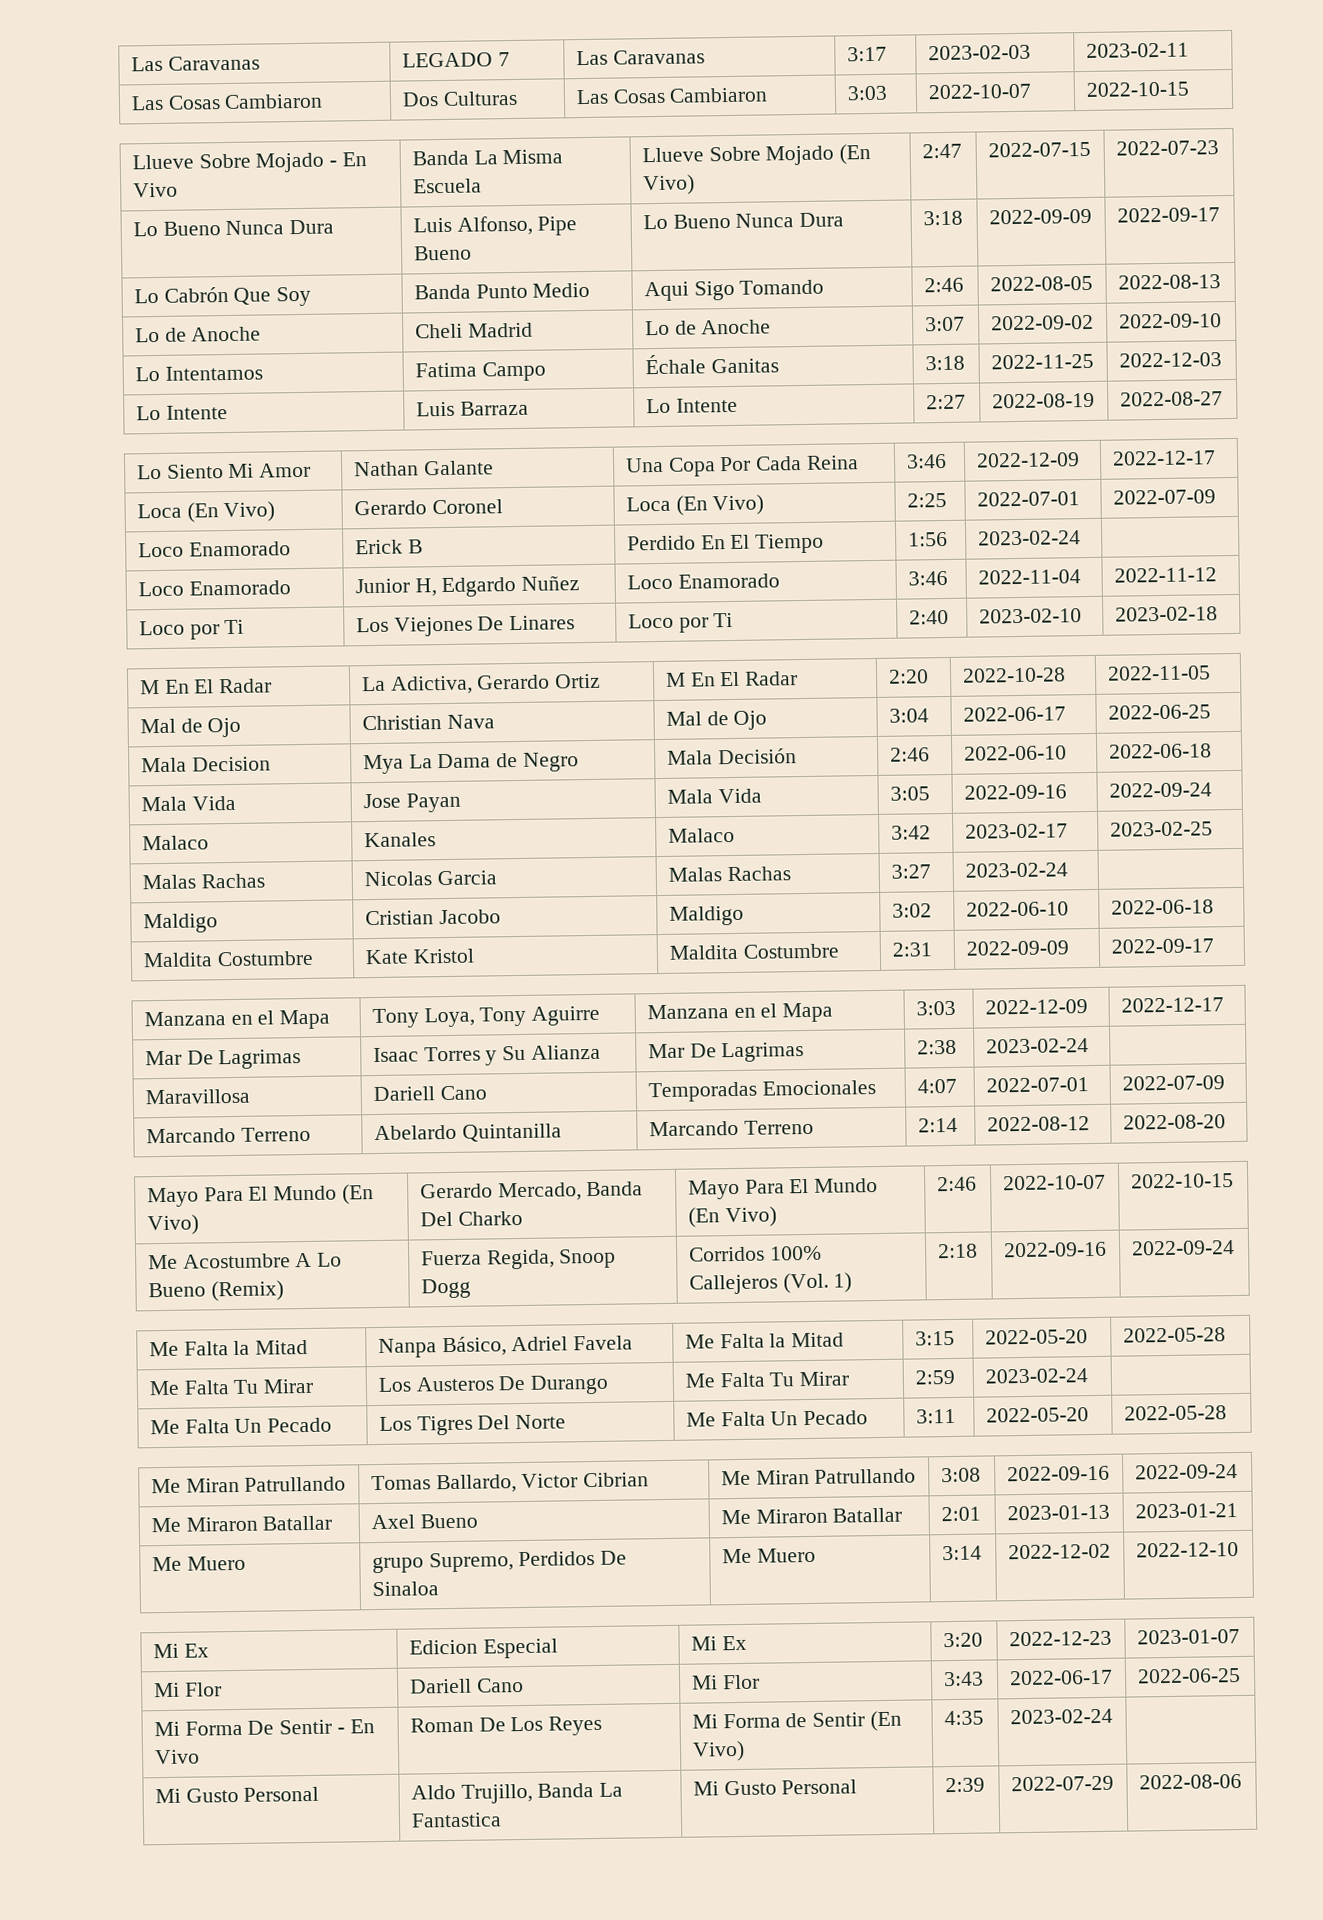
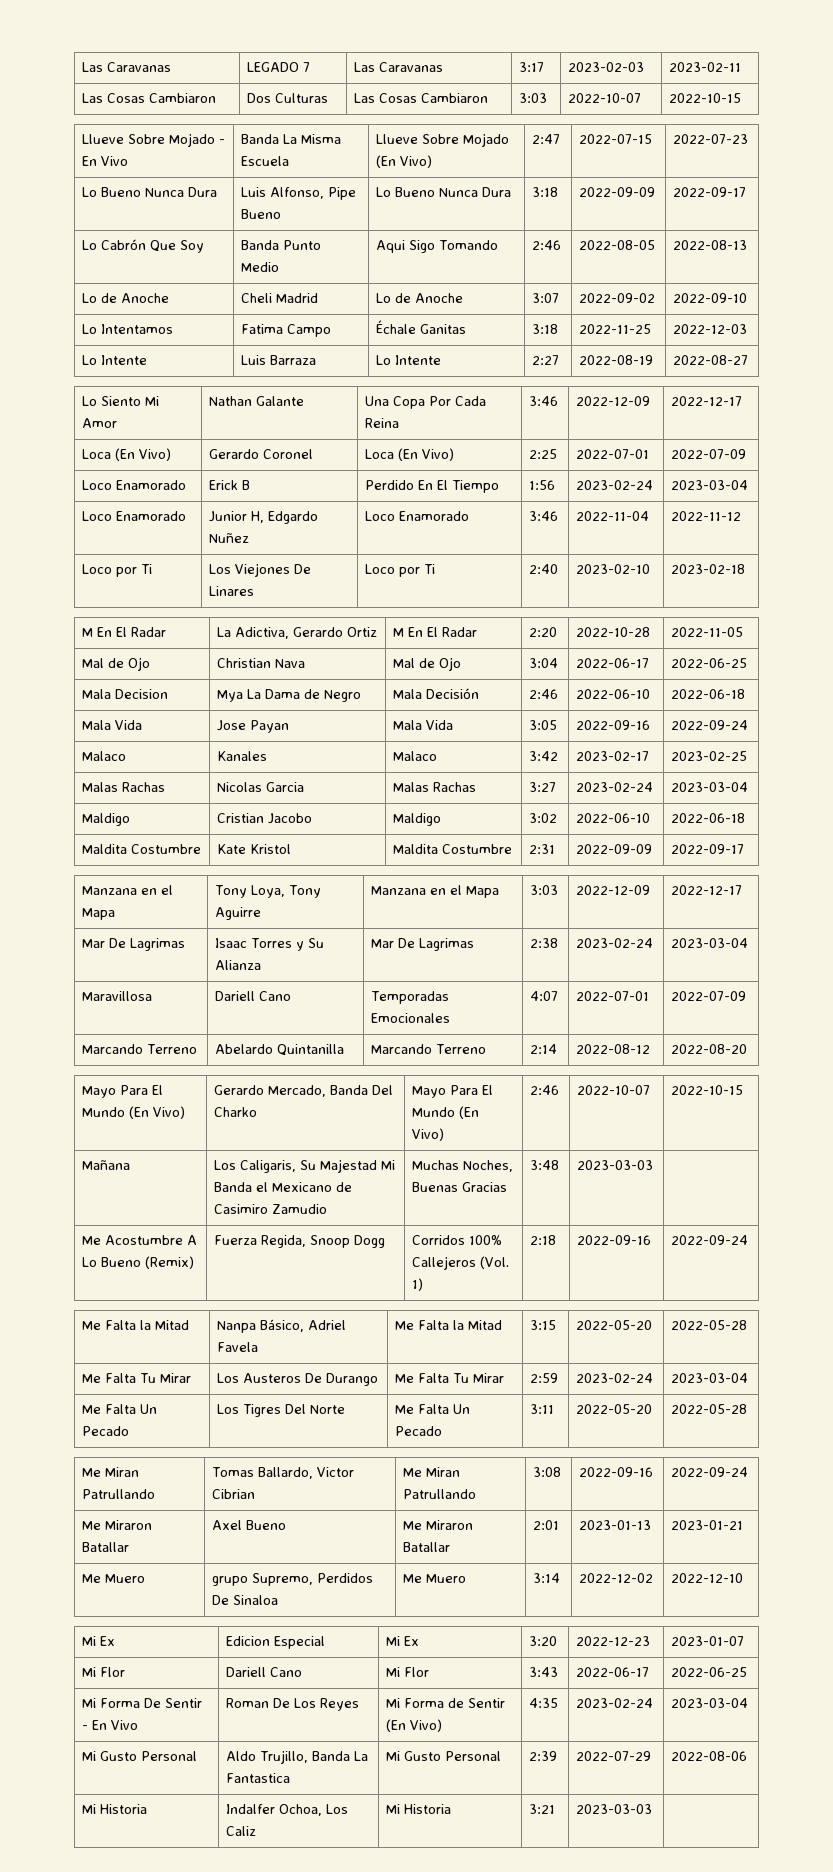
(1081, 538) none -> [671,480,749,490] 2023-03-04
(1068, 870) none -> [671,782,749,792] 2023-03-04
(1089, 1046) none -> [671,938,749,948] 2023-03-04
(1234, 1181) none -> [82,1160,131,1170] [214,1159,396,1173] [214,1182,353,1192] [214,1204,328,1214] [412,1160,514,1172] [412,1182,508,1192] [530,1160,560,1170] [577,1160,654,1170] // Mañana | Los Caligaris, Su Majestad Mi Banda el Mexicano de Casimiro Zamudio | Muchas Noches, Buenas Gracias | 3:48 | 2023-03-03 |
(1088, 1376) none -> [671,1373,749,1383] 2023-03-04
(1113, 1716) none -> [671,1698,749,1708] 2023-03-04
(1242, 1781) none -> [82,1804,148,1814] [226,1804,349,1816] [226,1826,257,1836] [386,1804,452,1814] [529,1804,556,1814] [576,1804,653,1814] // Mi Historia | Indalfer Ochoa, Los Caliz | Mi Historia | 3:21 | 2023-03-03 |

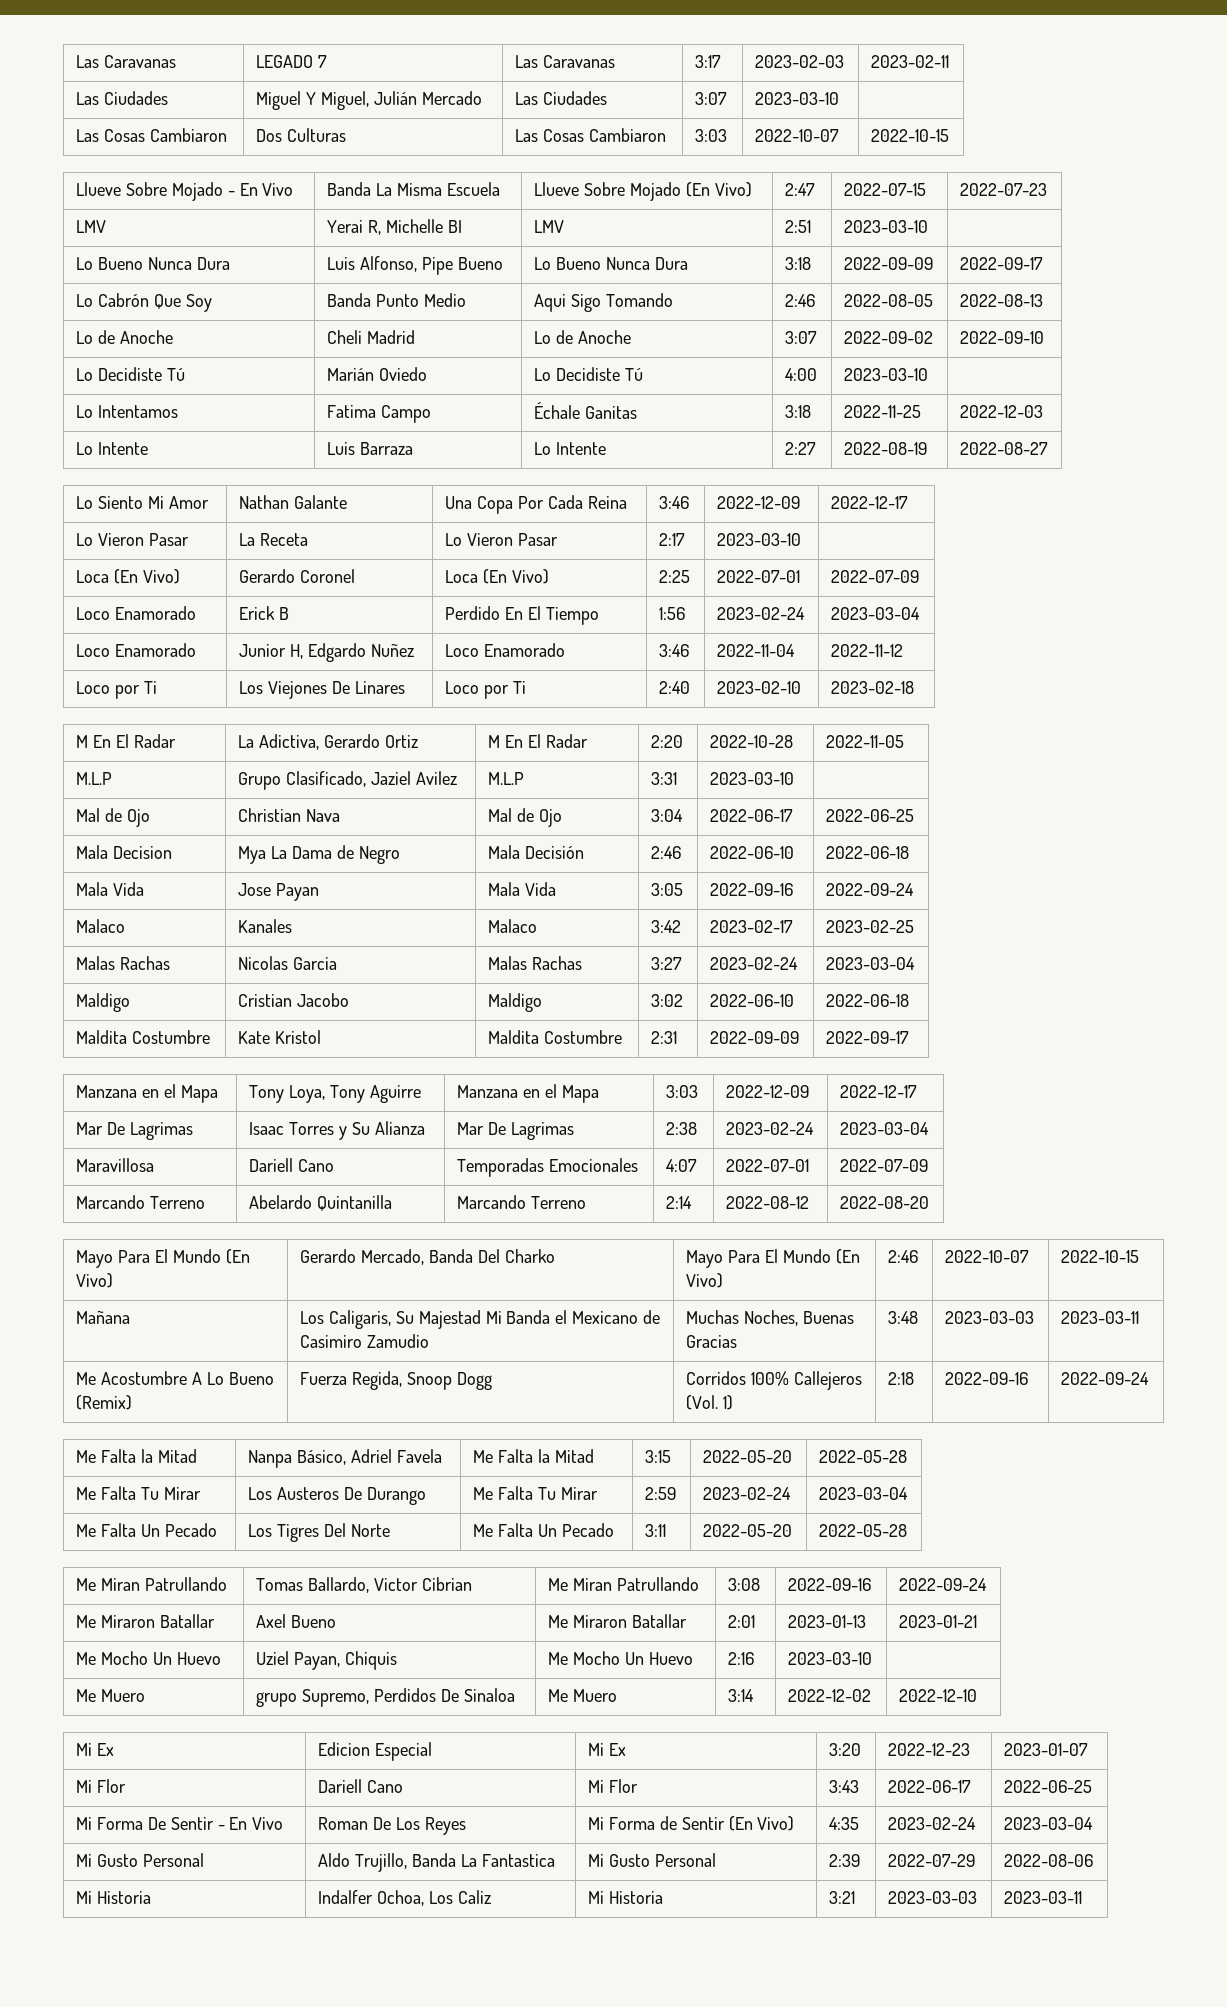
(742, 67) none -> [76,91,168,105] [256,91,482,110] [515,91,607,105] [695,92,728,105] [755,92,840,105] // Las Ciudades | Miguel Y Miguel, Julián Mercado | Las Ciudades | 3:07 | 2023-03-10 |
(749, 139) none -> [76,220,107,233] [327,219,462,235] [534,220,565,233] [785,220,812,233] [844,220,929,233] // LMV | Yerai R, Michelle BI | LMV | 2:51 | 2023-03-10 |
(748, 298) none -> [76,367,185,381] [327,367,427,381] [534,367,643,381] [785,368,818,381] [844,368,929,381] // Lo Decidiste Tú | Marián Oviedo | Lo Decidiste Tú | 4:00 | 2023-03-10 |
(743, 401) none -> [76,533,189,546] [239,533,308,546] [445,533,558,546] [659,533,686,546] [717,533,802,546] // Lo Vieron Pasar | La Receta | Lo Vieron Pasar | 2:17 | 2023-03-10 |
(744, 632) none -> [76,772,113,785] [238,771,457,790] [488,772,525,785] [651,772,678,785] [710,772,795,785] // M.L.P | Grupo Clasificado, Jaziel Avilez | M.L.P | 3:31 | 2023-03-10 |
(654, 1165) none -> [1061,1311,1140,1324] 2023-03-11
(744, 1525) none -> [76,1651,221,1665] [256,1651,397,1670] [548,1651,693,1665] [728,1652,755,1665] [788,1652,873,1665] // Me Mocho Un Huevo | Uziel Payan, Chiquis | Me Mocho Un Huevo | 2:16 | 2023-03-10 |
(653, 1809) none -> [1004,1891,1083,1904] 2023-03-11

